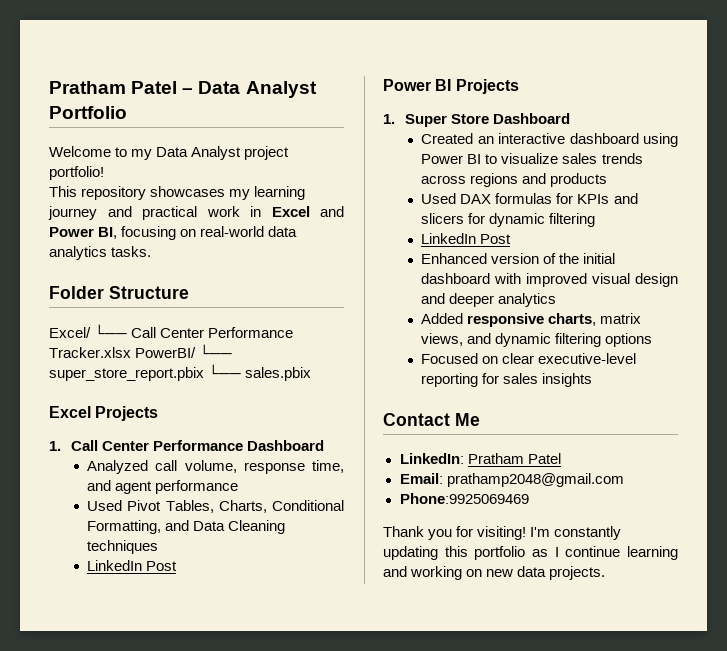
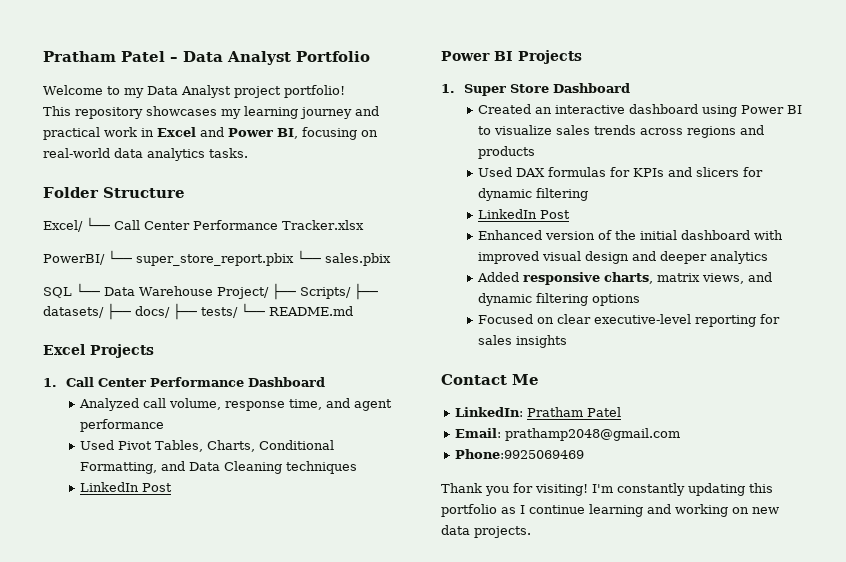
(131, 352) none -> (364, 225) //
(312, 374) none -> [43,283,378,300] [43,303,353,320] // SQL └── Data Warehouse Project/ ├── Scripts/ ├── datasets/ ├── docs/ ├── tests/ └── README.md

